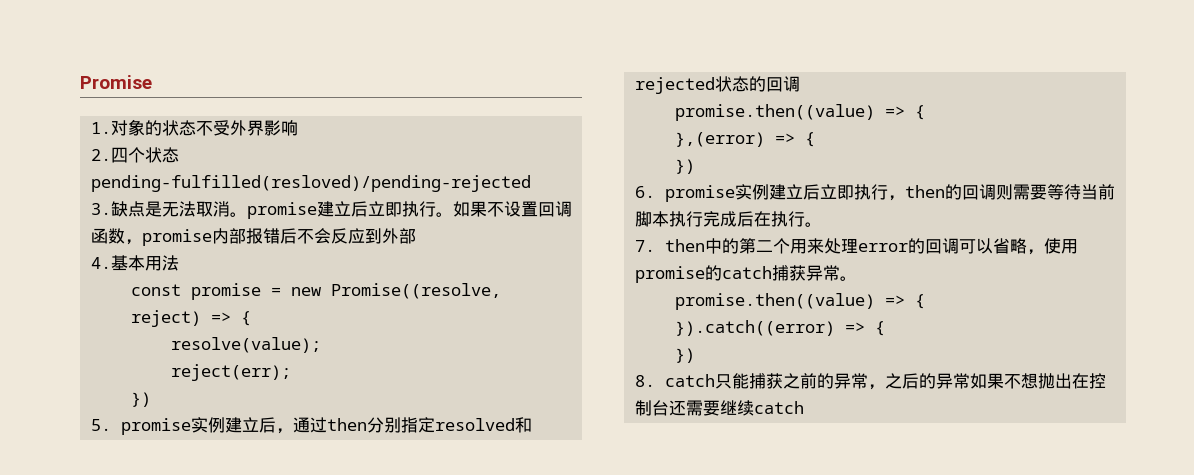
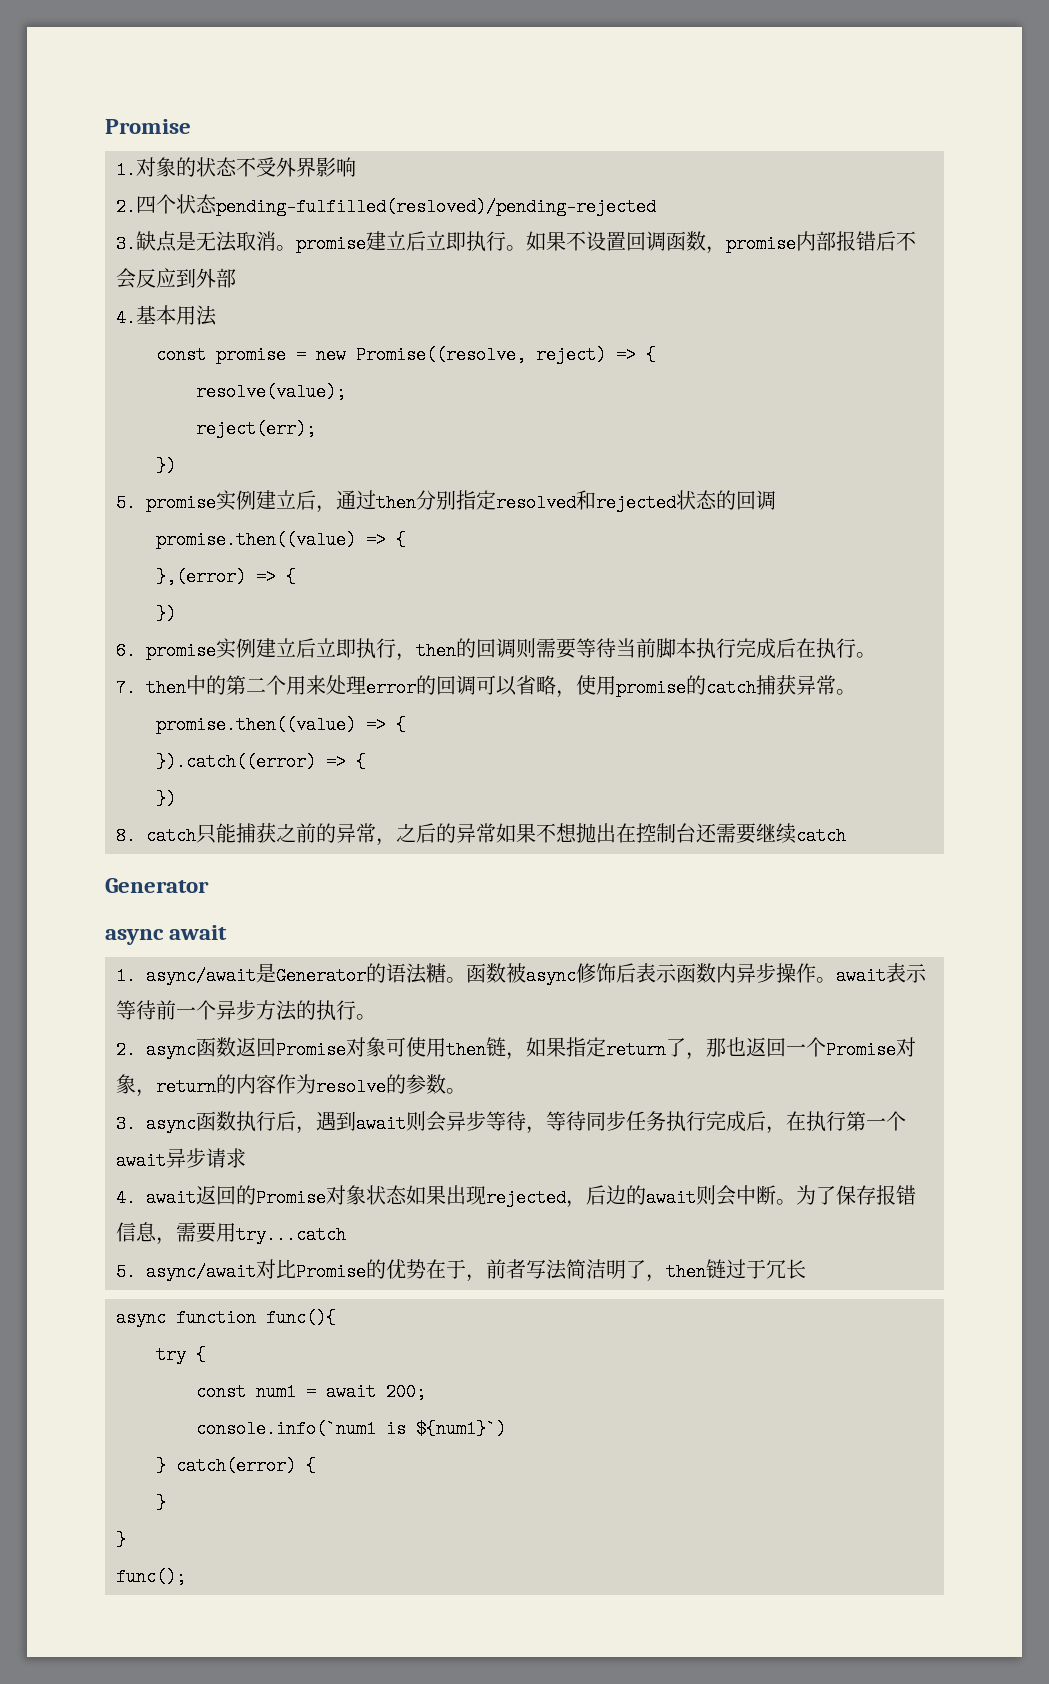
(804, 407) none -> [105,878,209,893] [105,925,228,945] [115,963,927,985] [115,1000,376,1021] [115,1037,916,1060] [115,1074,466,1097] [115,1111,906,1134] [115,1148,246,1170] [115,1185,916,1208] [115,1222,346,1245] [115,1259,806,1282] [115,1309,336,1327] [155,1346,206,1364] [195,1383,426,1401] [195,1420,506,1438] [155,1457,316,1475] [155,1494,166,1512] [115,1531,126,1549] [115,1568,186,1586] // Generator // async await // 1. async/await是Generator的语法糖。函数被async修饰后表示函数内异步操作。await表示等待前一个异步方法的执行。 // 2. async函数返回Promise对象可使用then链，如果指定return了，那也返回一个Promise对象，return的内容作为resolve的参数。 // 3. async函数执行后，遇到await则会异步等待，等待同步任务执行完成后，在执行第一个await异步请求 // 4. await返回的Promise对象状态如果出现rejected，后边的await则会中断。为了保存报错信息，需要用try...catch // 5. async/await对比Promise的优势在于，前者写法简洁明了，then链过于冗长 // async function func(){ // try { // const num1 = await 200; // console.info(`num1 is ${num1}`) // } catch(error) { // } // } // func();

